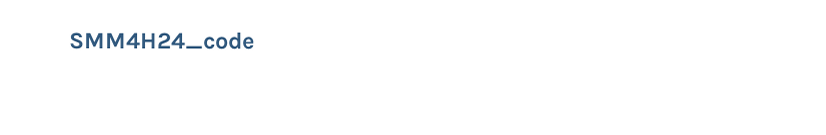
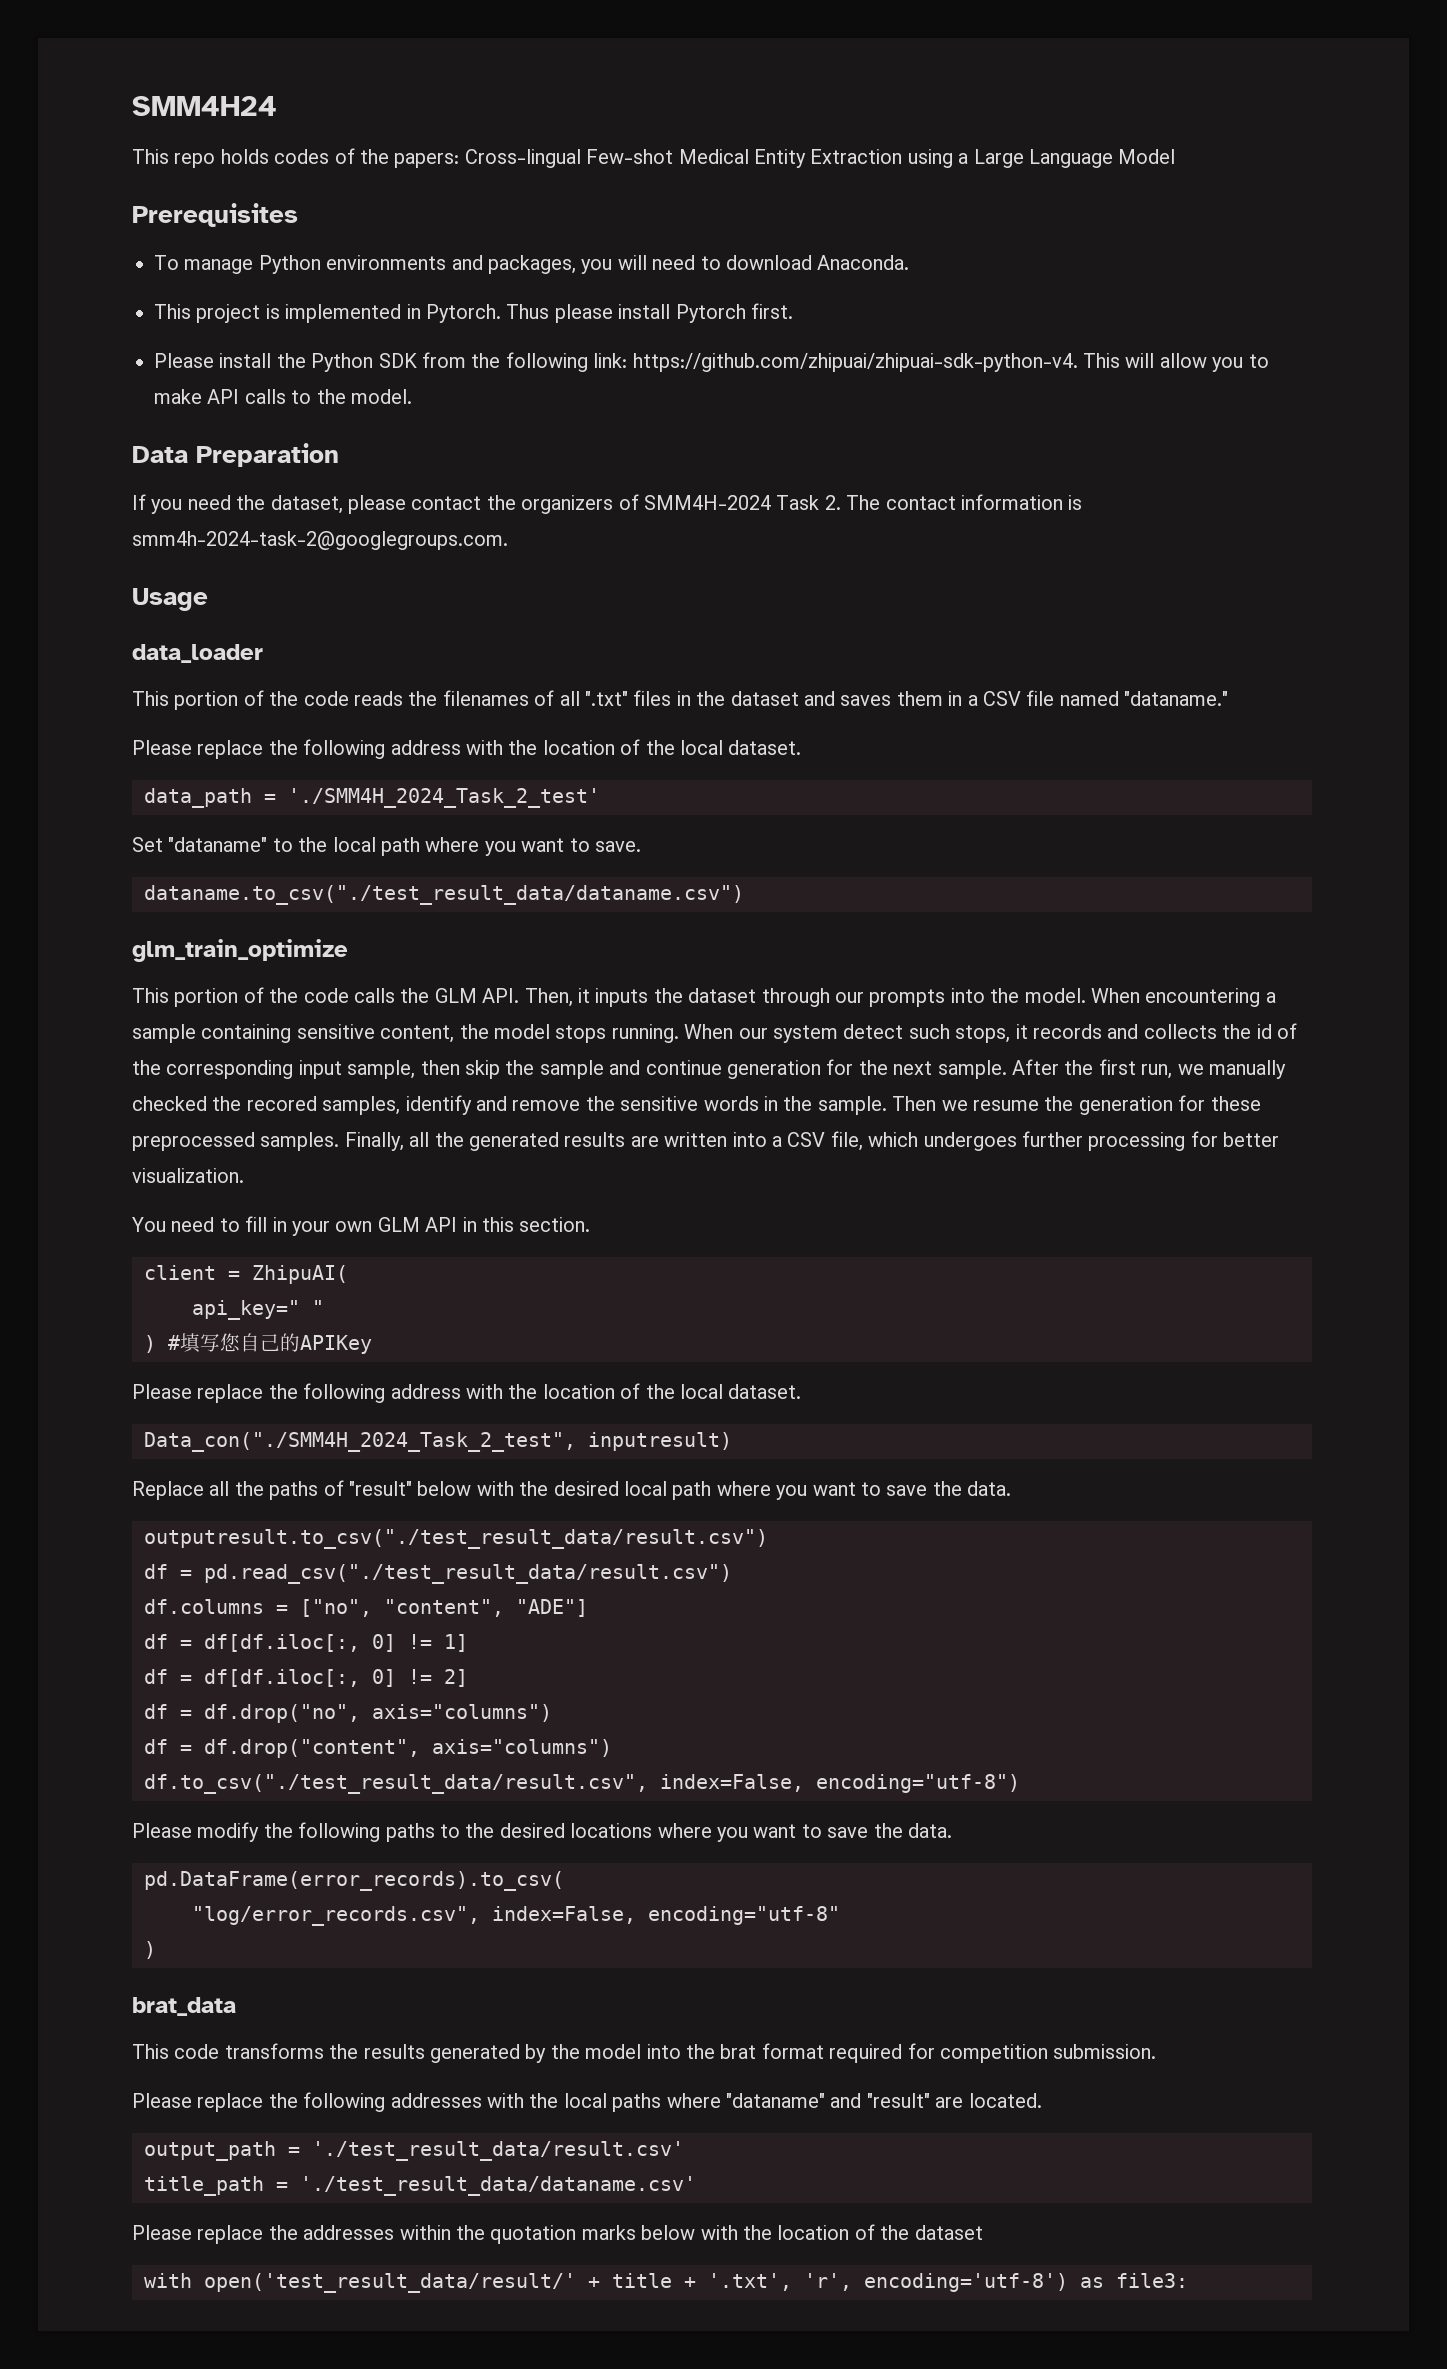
[69,31,255,50] SMM4H24_code -> [132,96,277,116] [132,148,1176,168] [132,203,298,227] [154,255,910,274] [154,303,793,323] [154,352,1269,372] [154,389,412,404] [132,443,339,467] [132,494,1083,514] [132,531,508,550] [132,588,208,611] [132,644,263,663] [132,690,1229,710] [132,739,802,759] [144,788,600,808] [132,837,641,856] [144,885,744,905] [132,939,348,962] [132,987,1276,1007] [132,1023,1297,1043] [132,1059,1286,1079] [132,1095,1261,1115] [132,1131,1280,1151] [132,1168,244,1183] [132,1216,591,1236] [144,1265,348,1284] [192,1300,324,1320] [144,1333,372,1354] [132,1383,802,1403] [144,1432,732,1452] [132,1480,1012,1500] [144,1529,768,1549] [144,1564,732,1584] [144,1599,588,1617] [144,1634,468,1652] [144,1669,468,1687] [144,1704,552,1723] [144,1739,612,1758] [144,1774,1020,1794] [132,1822,952,1842] [144,1871,564,1891] [192,1906,840,1926] [144,1941,156,1959] [132,1997,236,2016] [132,2043,1157,2063] [132,2092,1042,2112] [144,2141,684,2161] [144,2176,696,2196] [132,2224,983,2244] [144,2273,1188,2293] SMM4H24 // This repo holds codes of the papers: Cross-lingual Few-shot Medical Entity Extraction using a Large Language Model // Prerequisites // To manage Python environments and packages, you will need to download Anaconda. // This project is implemented in Pytorch. Thus please install Pytorch first. // Please install the Python SDK from the following link: https://github.com/zhipuai/zhipuai-sdk-python-v4. This will allow you to make API calls to the model. // Data Preparation // If you need the dataset, please contact the organizers of SMM4H-2024 Task 2. The contact information is smm4h-2024-task-2@googlegroups.com. // Usage // data_loader // This portion of the code reads the filenames of all ".txt" files in the dataset and saves them in a CSV file named "dataname." // Please replace the following address with the location of the local dataset. // data_path = './SMM4H_2024_Task_2_test' // Set "dataname" to the local path where you want to save. // dataname.to_csv("./test_result_data/dataname.csv") // glm_train_optimize // This portion of the code calls the GLM API. Then, it inputs the dataset through our prompts into the model. When encountering a sample containing sensitive content, the model stops running. When our system detect such stops, it records and collects the id of the corresponding input sample, then skip the sample and continue generation for the next sample. After the first run, we manually checked the recored samples, identify and remove the sensitive words in the sample. Then we resume the generation for these preprocessed samples. Finally, all the generated results are written into a CSV file, which undergoes further processing for better visualization. // You need to fill in your own GLM API in this section. // client = ZhipuAI( // api_key=" " // ) #填写您自己的APIKey // Please replace the following address with the location of the local dataset. // Data_con("./SMM4H_2024_Task_2_test", inputresult) // Replace all the paths of "result" below with the desired local path where you want to save the data. // outputresult.to_csv("./test_result_data/result.csv") // df = pd.read_csv("./test_result_data/result.csv") // df.columns = ["no", "content", "ADE"] // df = df[df.iloc[:, 0] != 1] // df = df[df.iloc[:, 0] != 2] // df = df.drop("no", axis="columns") // df = df.drop("content", axis="columns") // df.to_csv("./test_result_data/result.csv", index=False, encoding="utf-8") // Please modify the following paths to the desired locations where you want to save the data. // pd.DataFrame(error_records).to_csv( // "log/error_records.csv", index=False, encoding="utf-8" // ) // brat_data // This code transforms the results generated by the model into the brat format required for competition submission. // Please replace the following addresses with the local paths where "dataname" and "result" are located. // output_path = './test_result_data/result.csv' // title_path = './test_result_data/dataname.csv' // Please replace the addresses within the quotation marks below with the location of the dataset // with open('test_result_data/result/' + title + '.txt', 'r', encoding='utf-8') as file3:

